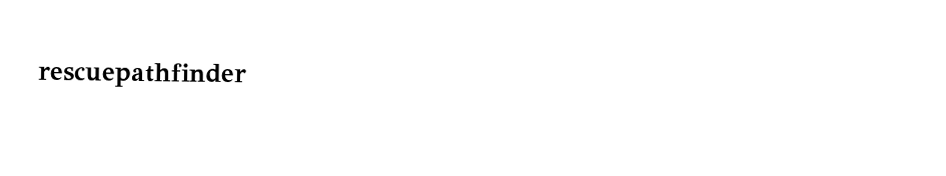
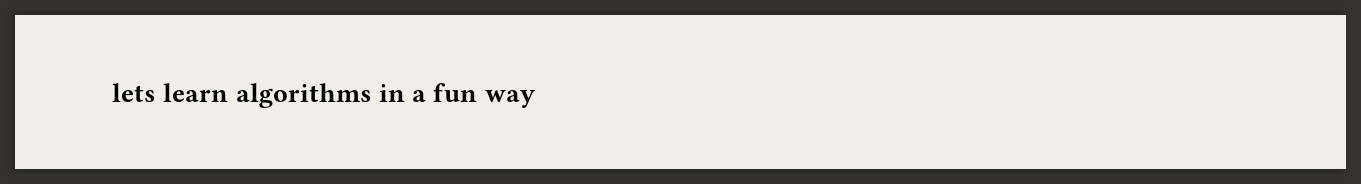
[37,61,247,89] rescuepathfinder -> [112,83,535,108] lets learn algorithms in a fun way

